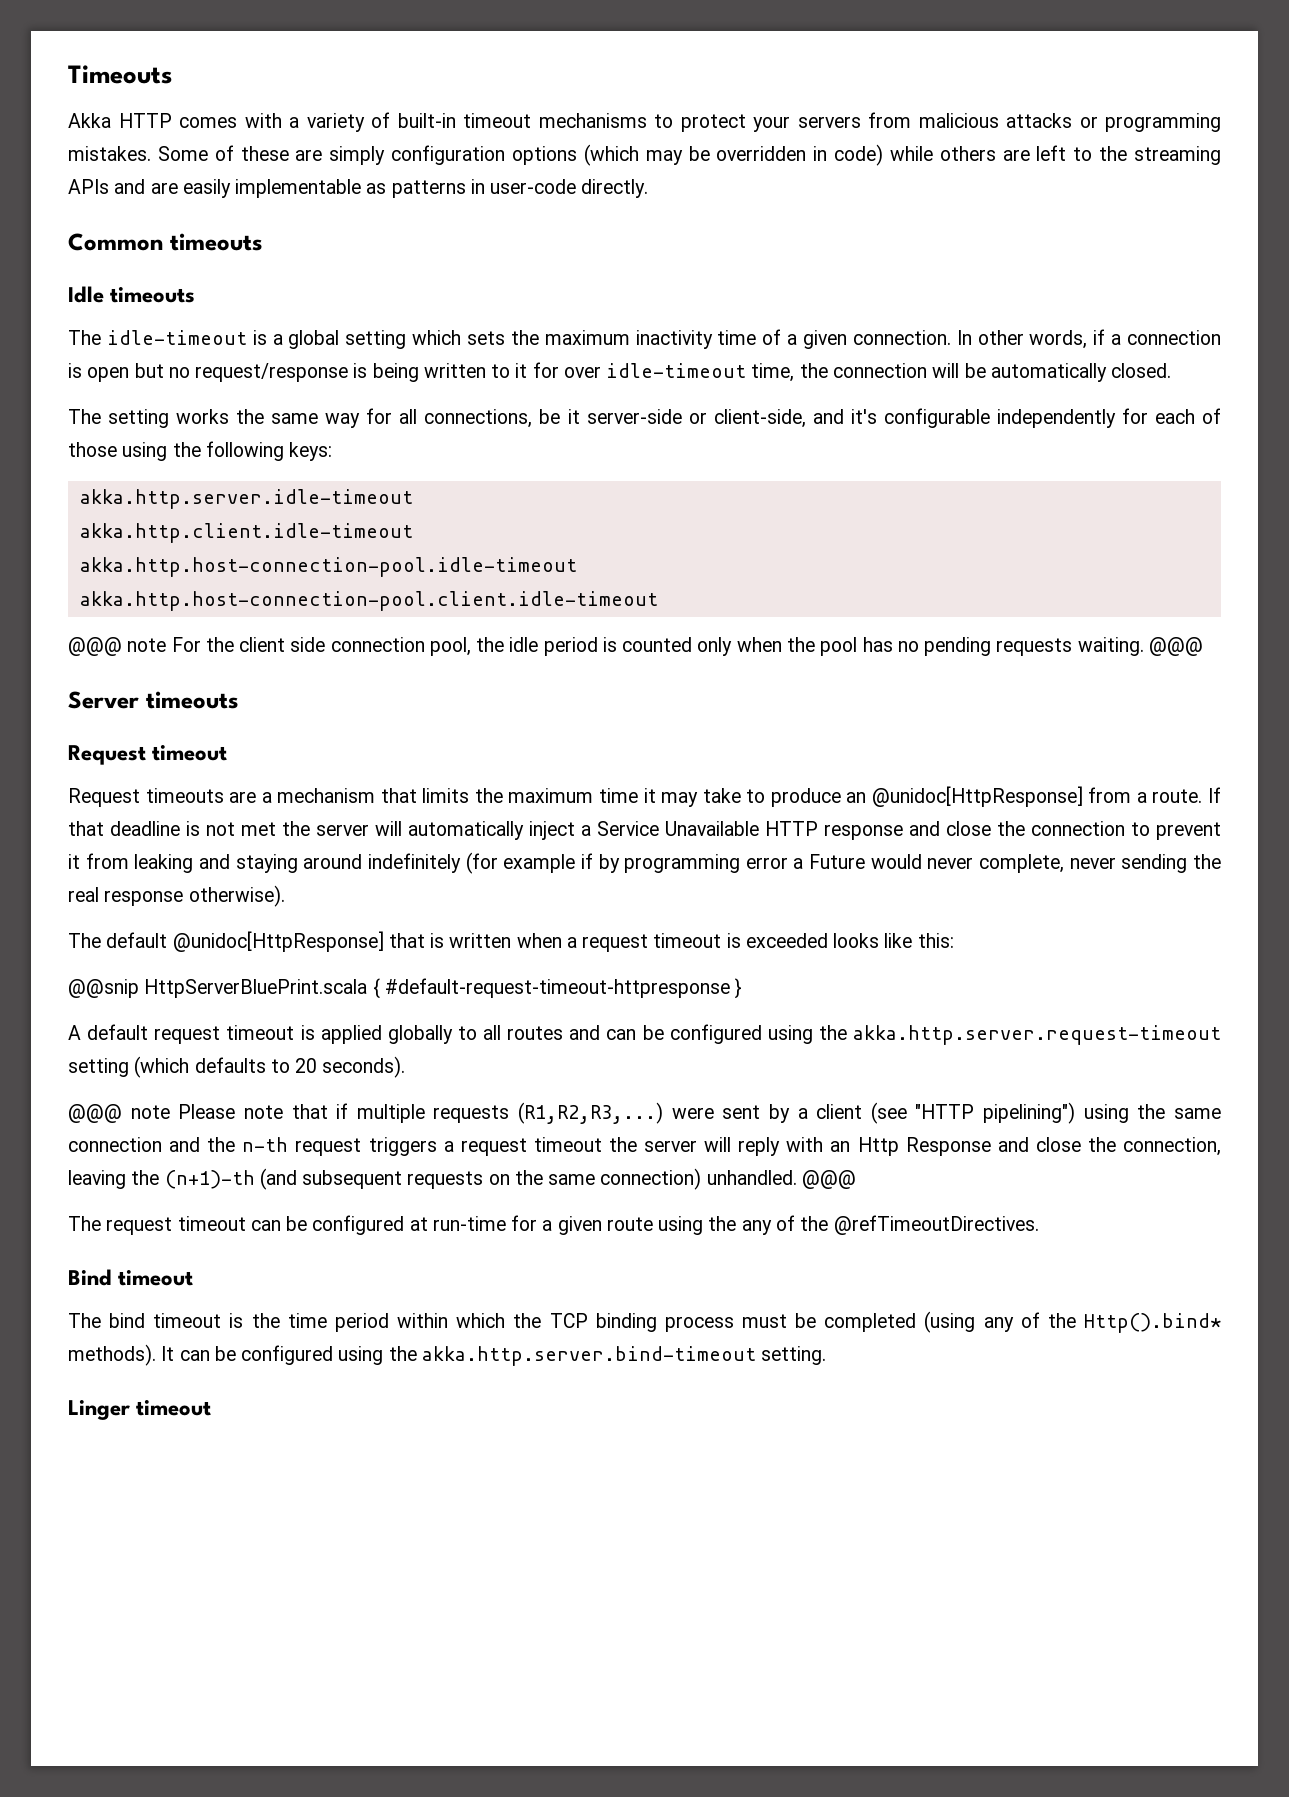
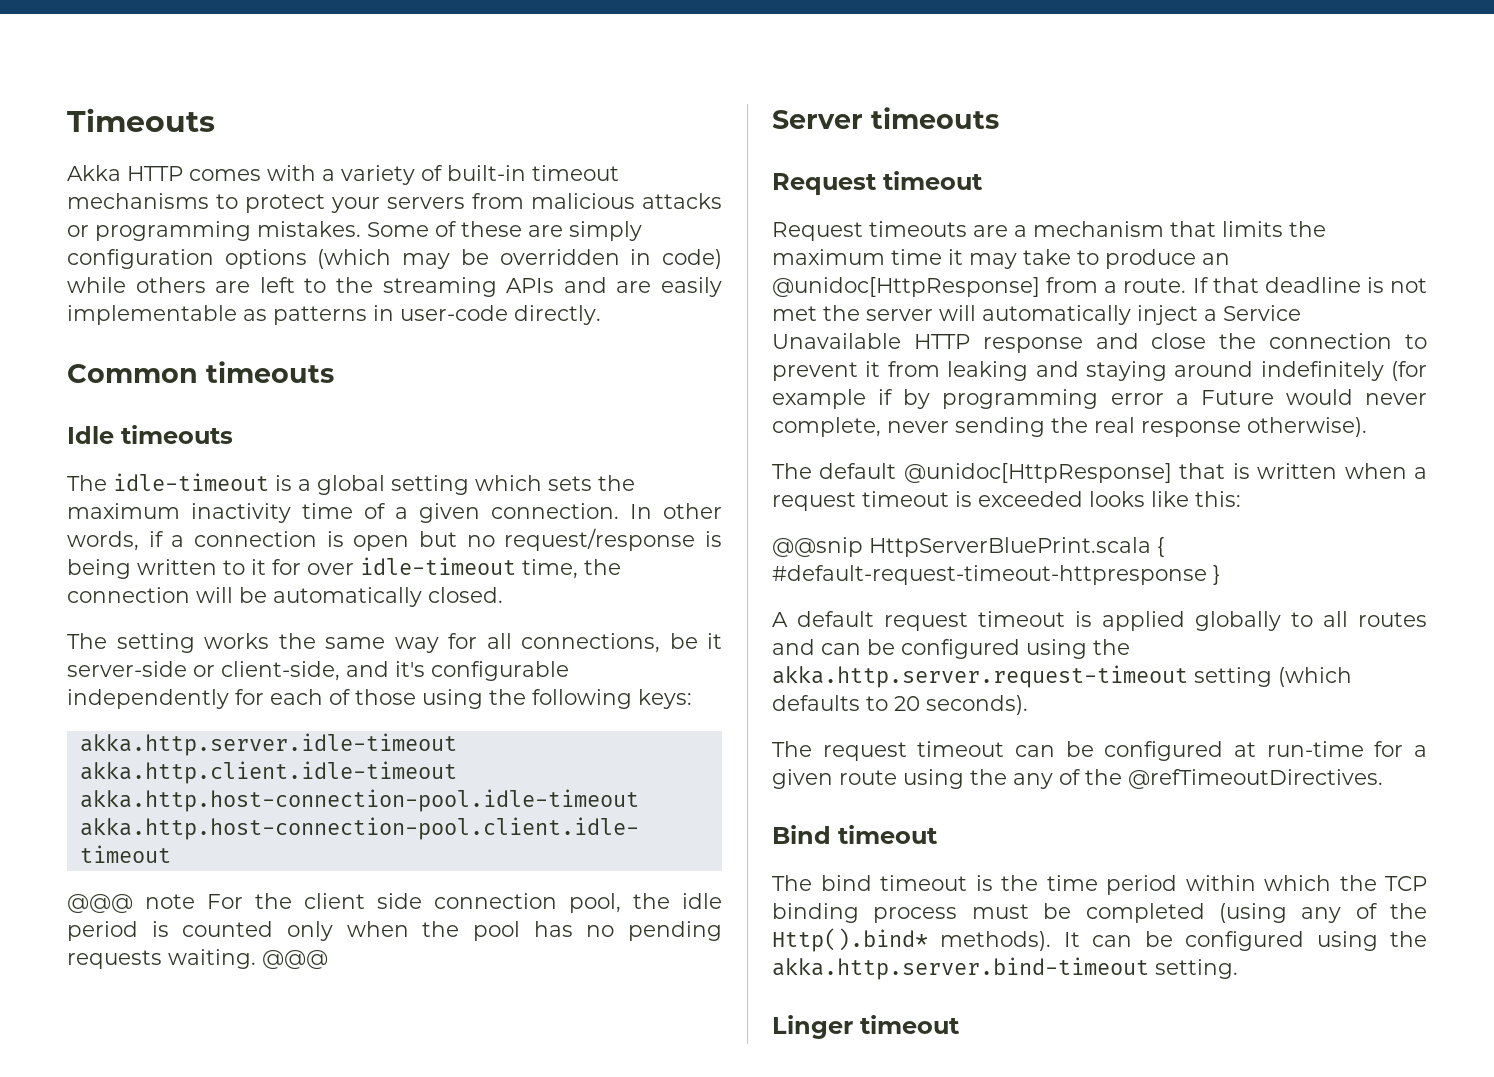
[68,1102,1221,1124] [68,1137,1222,1156] [68,1168,856,1190] // @@@ note Please note that if multiple requests (R1,R2,R3,...) were sent by a client (see "HTTP pipelining") using the same connection and the n-th request triggers a request timeout the server will reply with an Http Response and close the connection, leaving the (n+1)-th (and subsequent requests on the same connection) unhandled. @@@ -> (1028, 705) none

